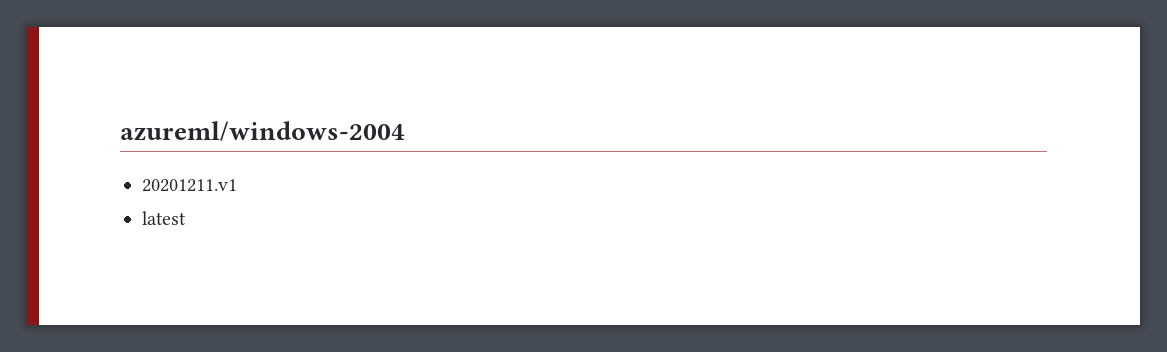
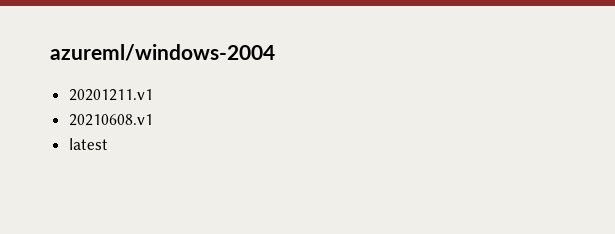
(237, 185) none -> [68,114,153,126] // 20210608.v1

